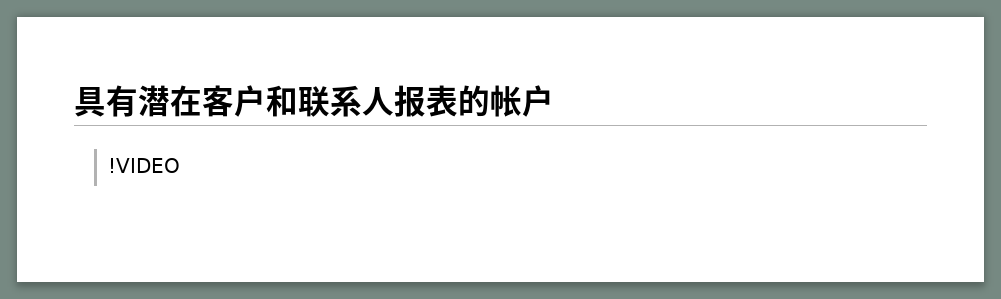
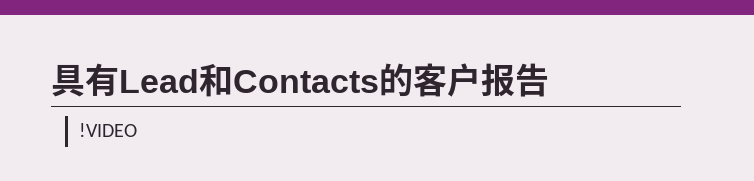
[138,85,554,117] 潜在客户和联系人报表的帐户 -> [119,63,549,97] Lead和Contacts的客户报告

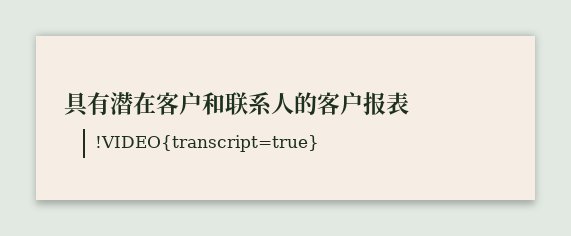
[119,63,379,97] Lead和Contacts -> [110,92,294,116] 潜在客户和联系人
[515,63,549,97] [79,123,138,137] 告 // !VIDEO -> [386,92,409,115] [94,135,319,152] 表 // !VIDEO{transcript=true}

